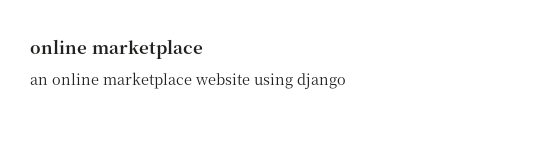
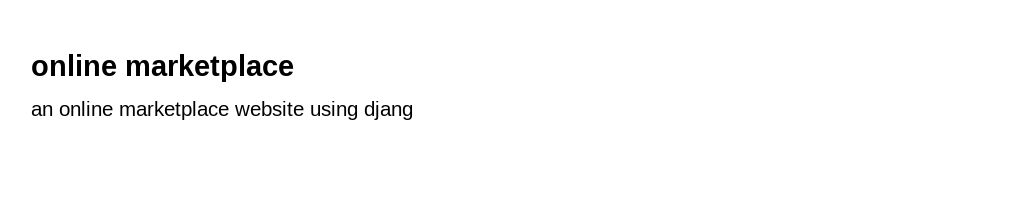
[297,73,346,89] django -> [364,101,413,120] djang

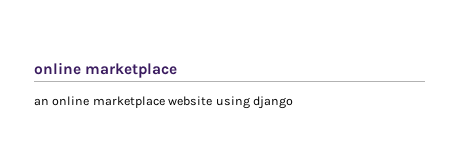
[364,101,413,120] djang -> [252,96,293,109] django

